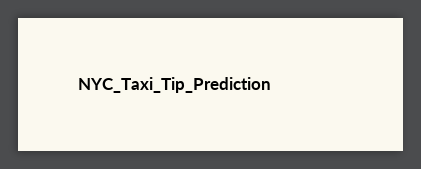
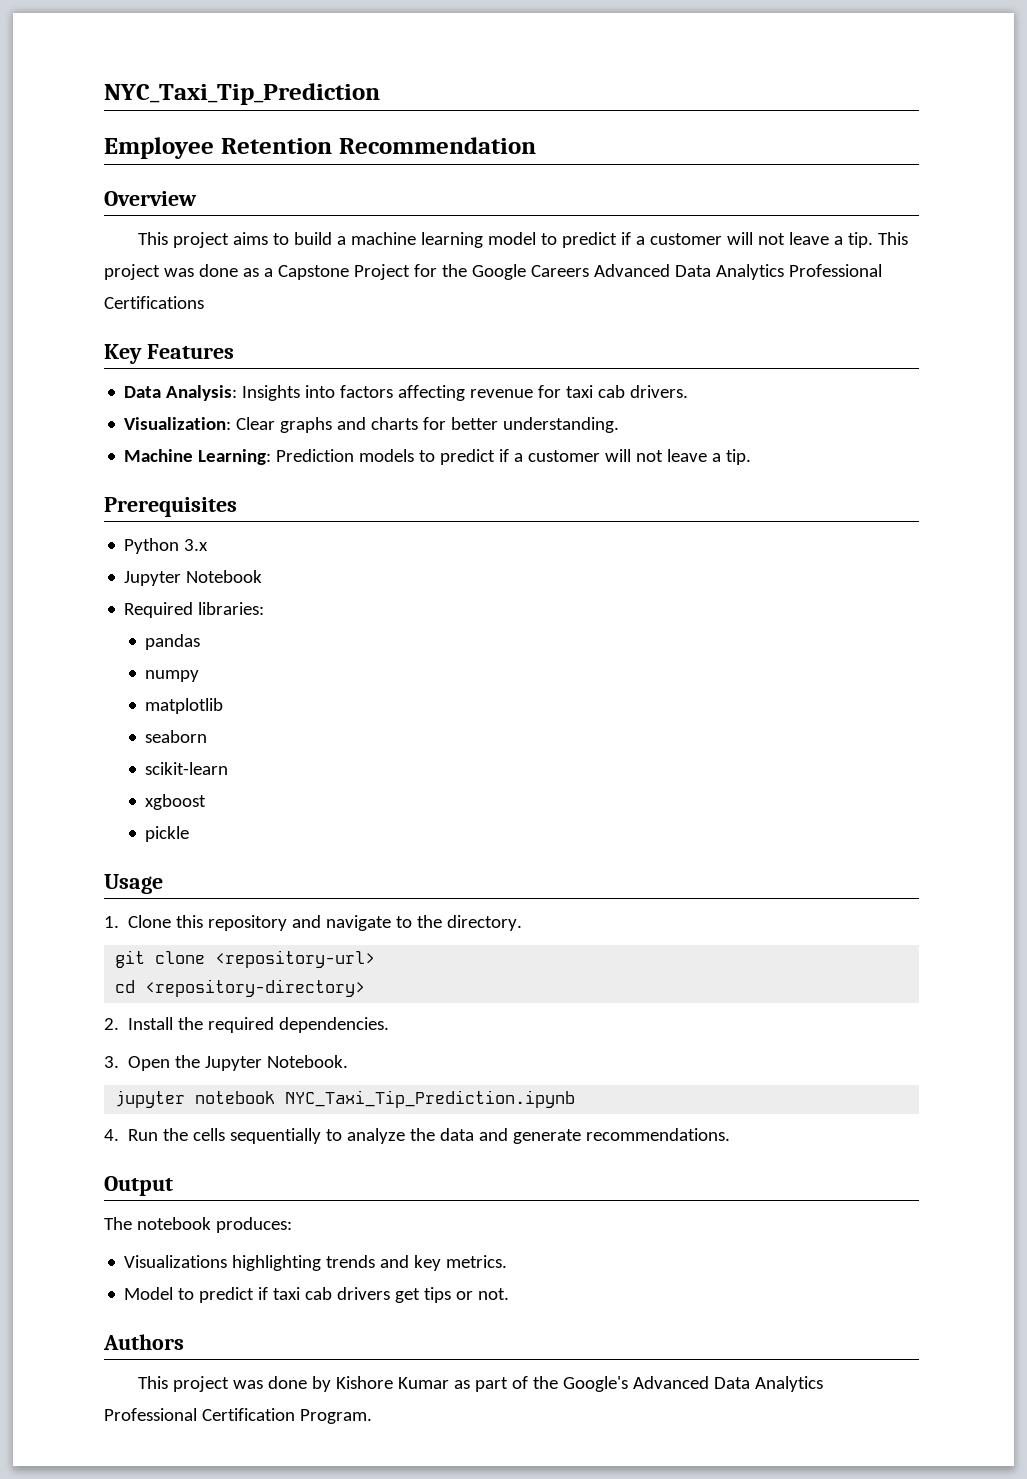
(271, 85) none -> [104,137,536,159] [104,191,197,206] [137,232,908,248] [104,264,882,280] [104,296,204,309] [104,344,234,364] [124,385,689,401] [124,417,620,433] [124,449,752,465] [104,497,237,517] [124,538,209,554] [124,570,263,586] [124,602,265,618] [145,634,201,650] [145,670,200,682] [145,698,224,714] [145,730,208,743] [145,762,229,775] [145,794,207,810] [145,826,190,842] [104,874,163,894] [104,915,523,931] [115,950,376,968] [115,979,366,997] [104,1017,390,1033] [104,1055,349,1071] [115,1090,576,1108] [104,1128,731,1144] [104,1176,173,1196] [104,1217,292,1233] [124,1255,508,1271] [124,1287,510,1303] [103,1334,184,1350] [137,1376,823,1392] [104,1408,372,1424] // Employee Retention Recommendation // Overview // This project aims to build a machine learning model to predict if a customer will not leave a tip. This project was done as a Capstone Project for the Google Careers Advanced Data Analytics Professional Certifications // Key Features // Data Analysis: Insights into factors affecting revenue for taxi cab drivers. // Visualization: Clear graphs and charts for better understanding. // Machine Learning: Prediction models to predict if a customer will not leave a tip. // Prerequisites // Python 3.x // Jupyter Notebook // Required libraries: // pandas // numpy // matplotlib // seaborn // scikit-learn // xgboost // pickle // Usage // 1. Clone this repository and navigate to the directory. // git clone <repository-url> // cd <repository-directory> // 2. Install the required dependencies. // 3. Open the Jupyter Notebook. // jupyter notebook NYC_Taxi_Tip_Prediction.ipynb // 4. Run the cells sequentially to analyze the data and generate recommendations. // Output // The notebook produces: // Visualizations highlighting trends and key metrics. // Model to predict if taxi cab drivers get tips or not. // Authors // This project was done by Kishore Kumar as part of the Google's Advanced Data Analytics Professional Certification Program.

